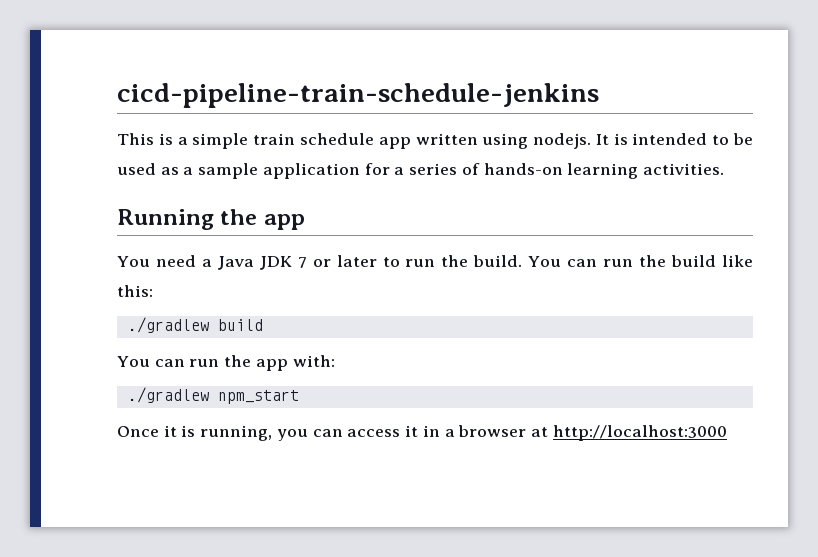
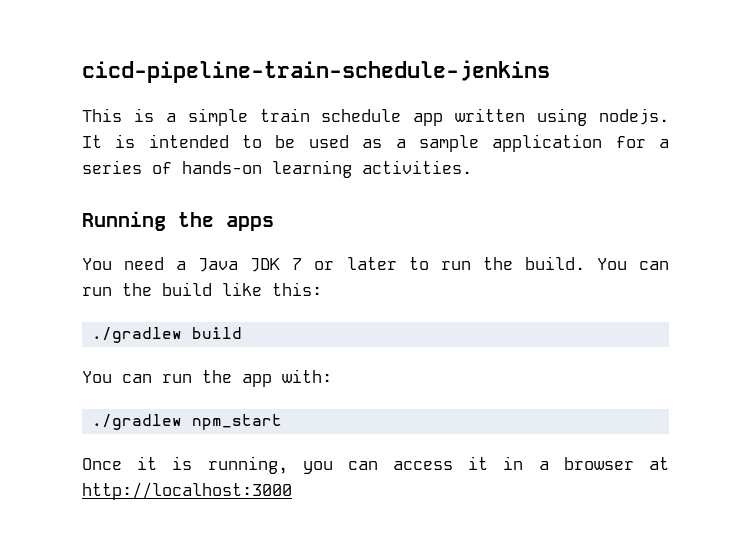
[263,214,305,230] app -> [226,216,274,231] apps

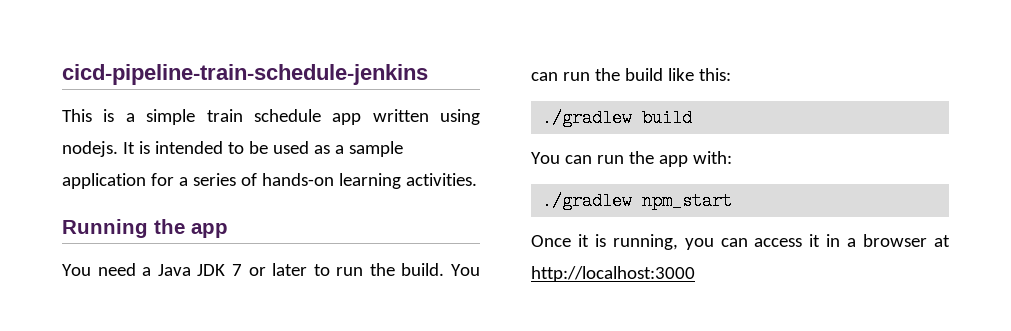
[226,216,274,231] apps -> [191,223,228,238] app

